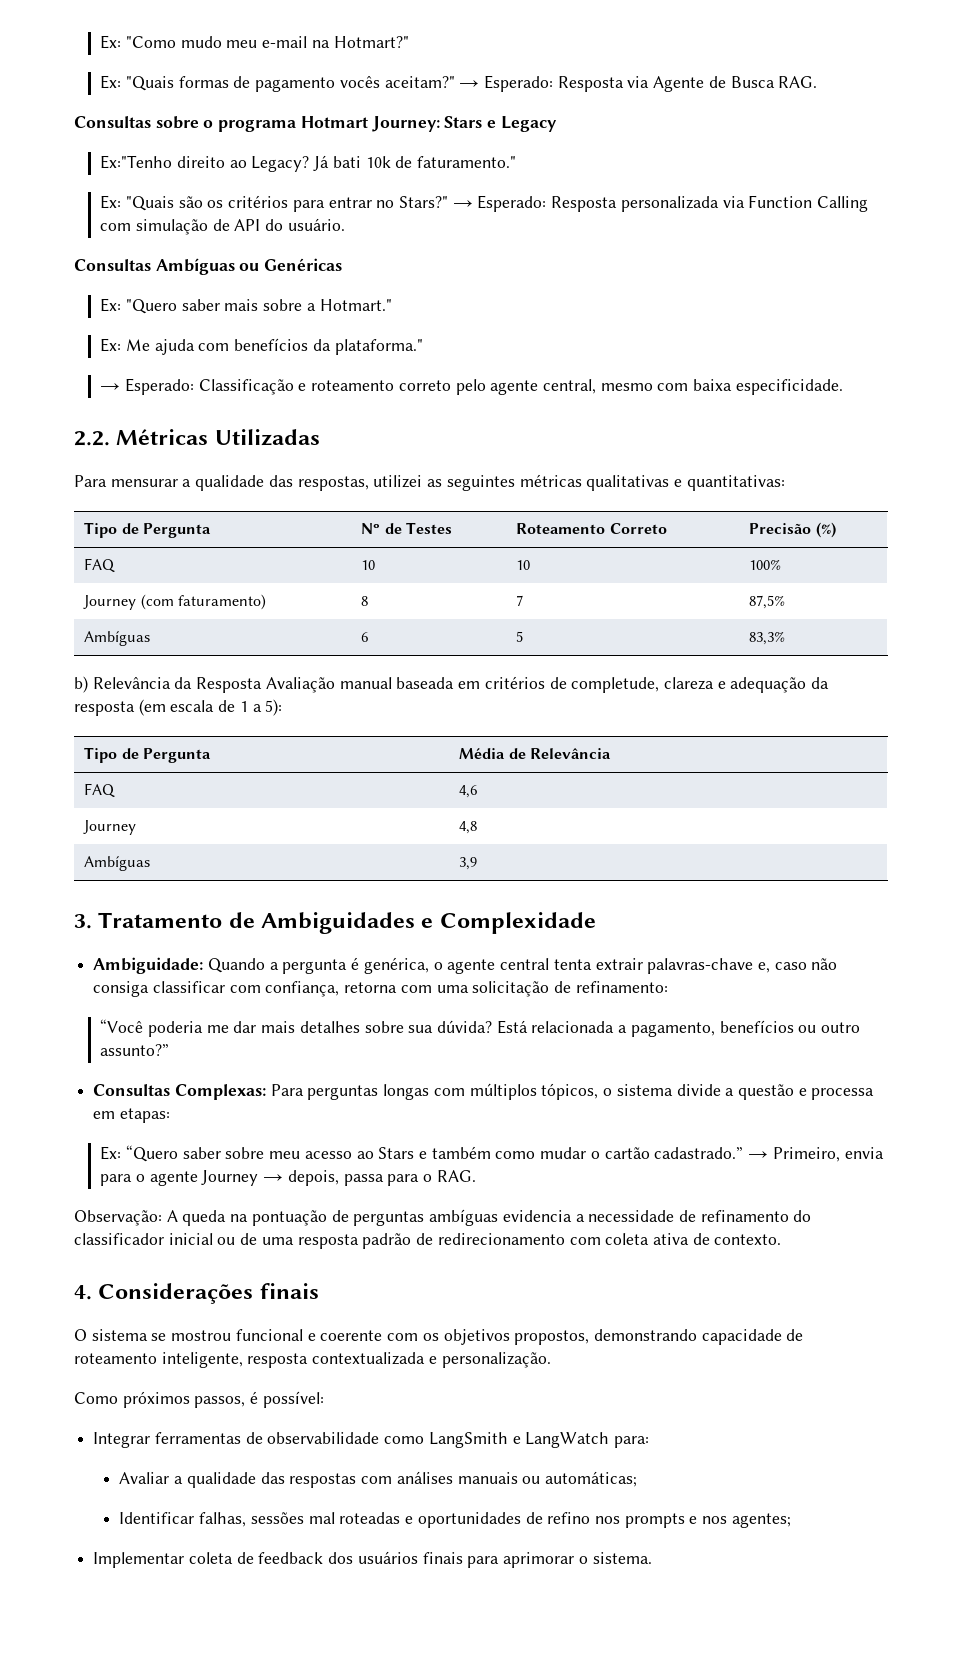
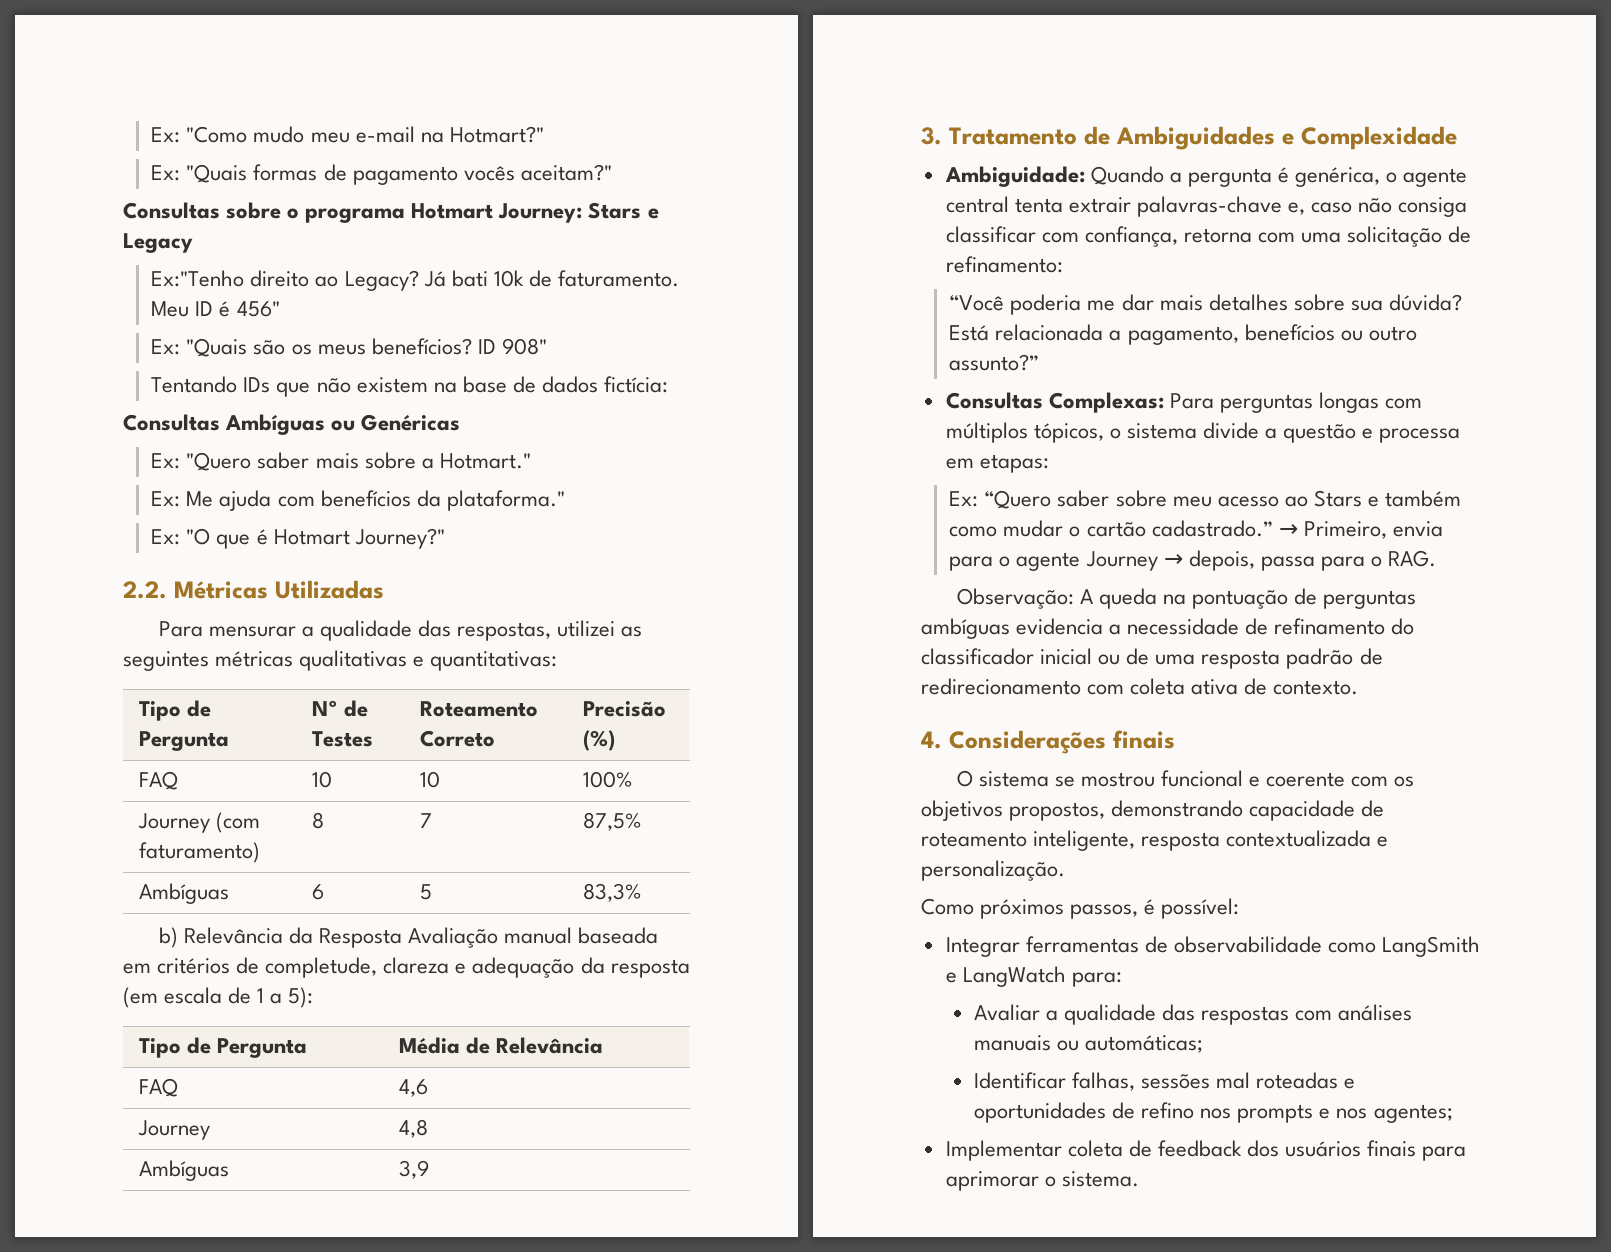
[459,75,818,92] → Esperado: Resposta via Agente de Busca RAG. -> (612, 172) none
[416,156,516,168] faturamento." -> [557,270,679,287] [151,301,280,317] faturamento. Meu ID é 456"
[228,195,869,212] [100,218,345,235] critérios para entrar no Stars?" → Esperado: Resposta personalizada via Function Calling com simulação de API do usuário. -> [317,338,547,355] [151,376,668,397] meus benefícios? ID 908" // Tentando IDs que não existem na base de dados fictícia:
[100,378,843,395] → Esperado: Classificação e roteamento correto pelo agente central, mesmo com baixa especificidade. -> [151,528,445,549] Ex: "O que é Hotmart Journey?"

